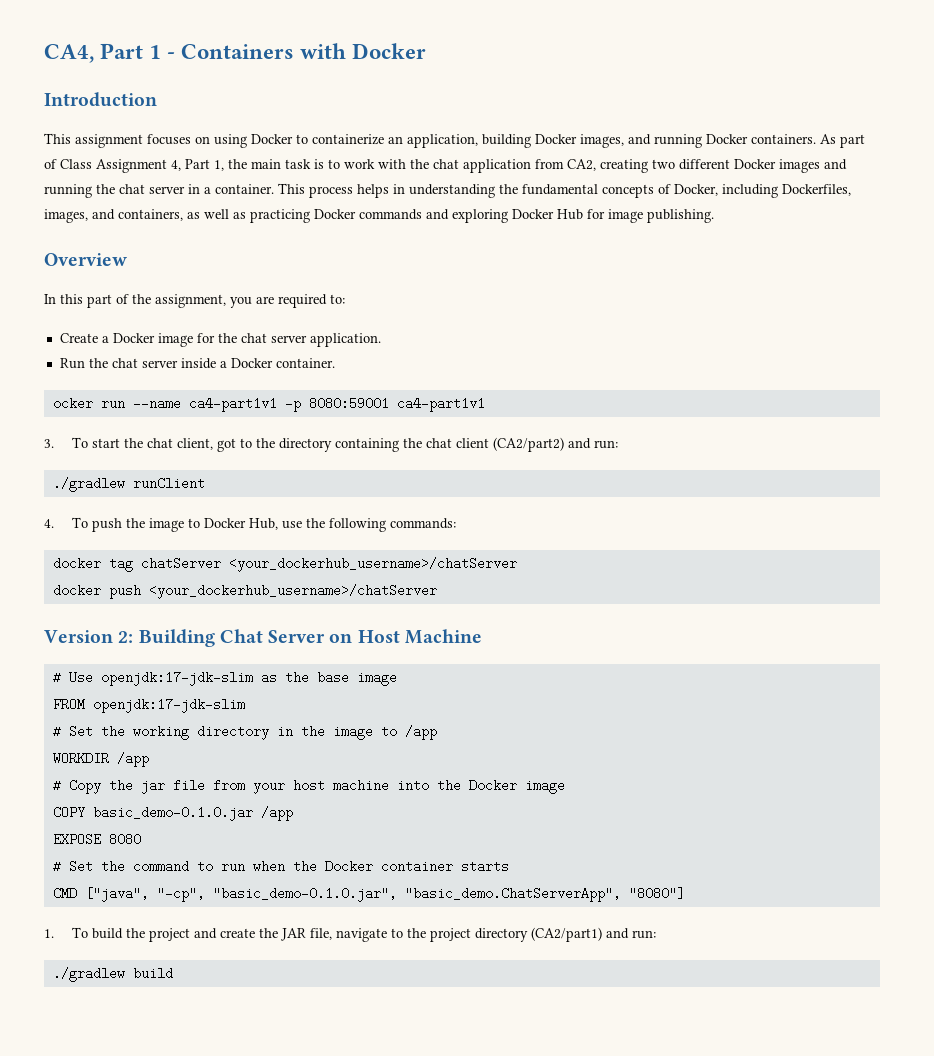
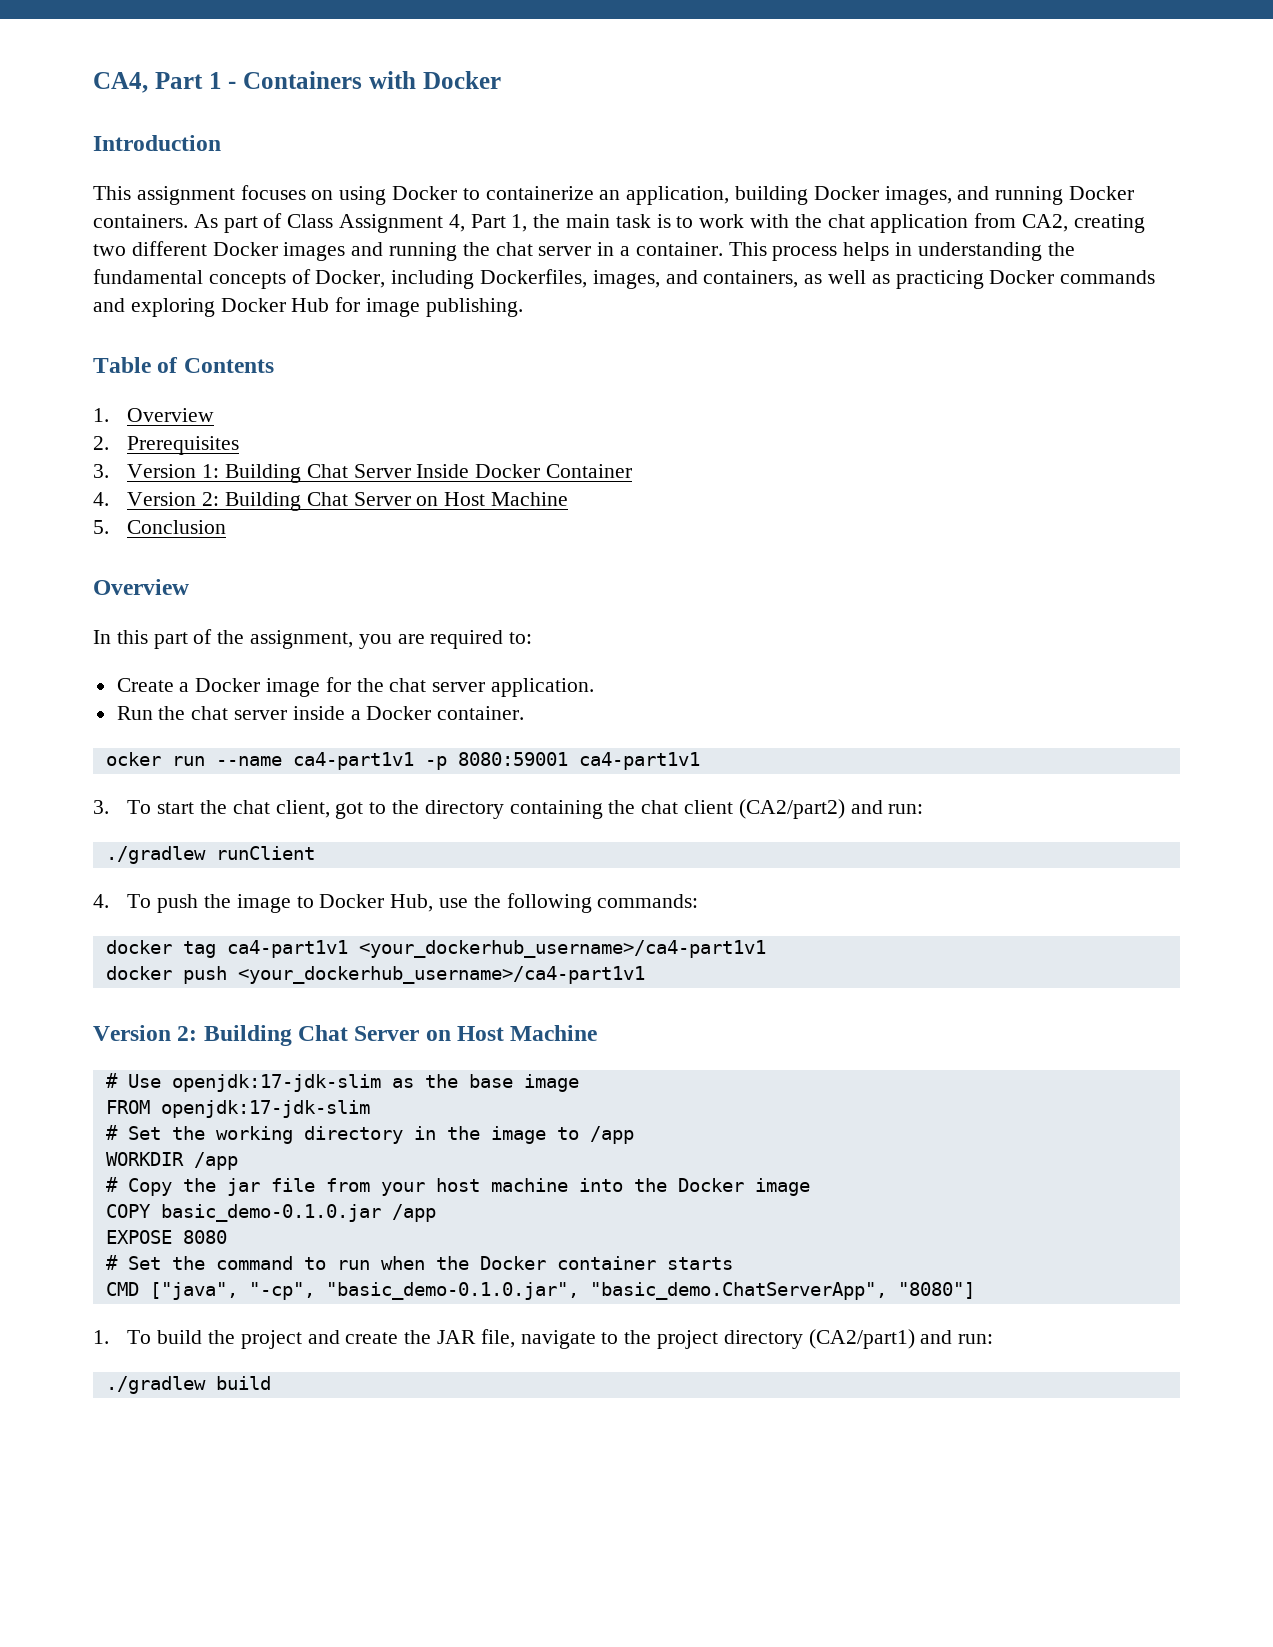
(714, 216) none -> [93,357,274,373] [93,408,215,422] [93,436,240,455] [93,464,632,483] [93,492,568,511] [93,520,227,534] // Table of Contents // 1. Overview // 2. Prerequisites // 3. Version 1: Building Chat Server Inside Docker Container // 4. Version 2: Building Chat Server on Host Machine // 5. Conclusion
[140,557,517,572] chatServer <your_dockerhub_username>/chatServer -> [226,940,766,958] ca4-part1v1 <your_dockerhub_username>/ca4-part1v1
[148,584,437,599] <your_dockerhub_username>/chatServer -> [237,966,645,984] <your_dockerhub_username>/ca4-part1v1

